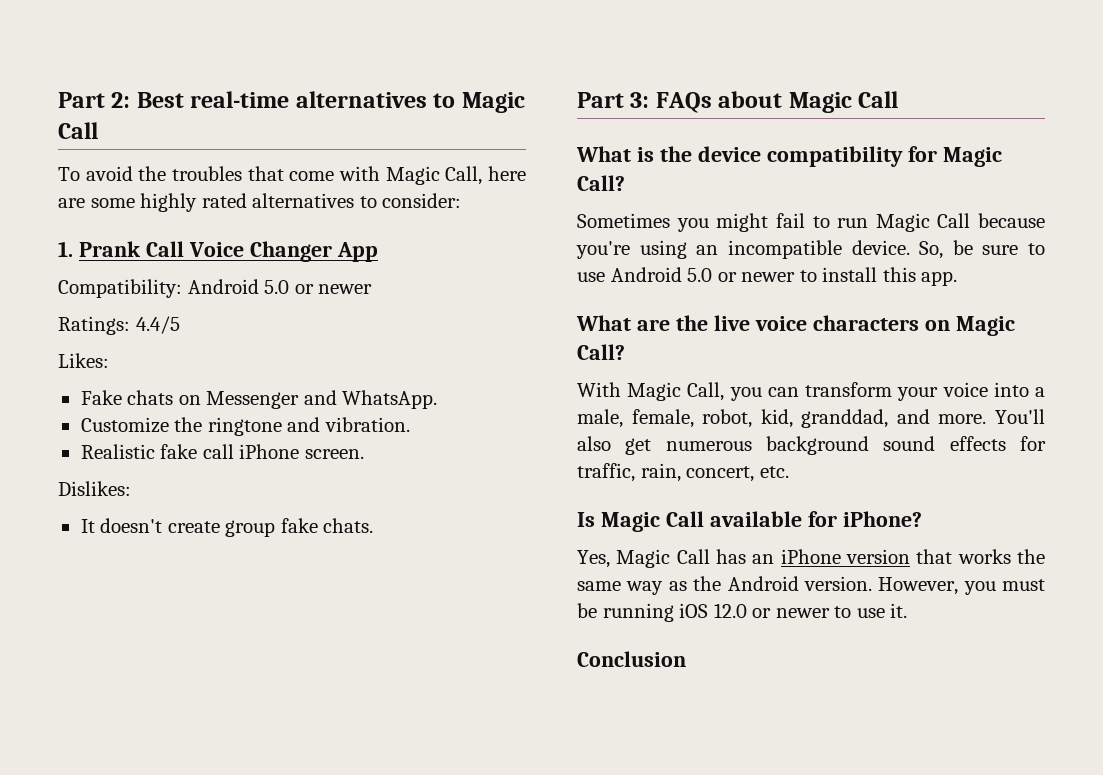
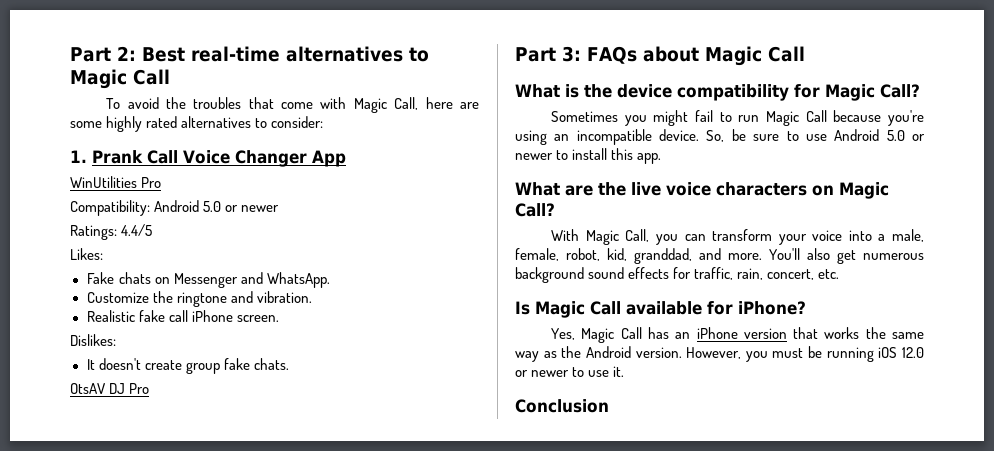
(378, 252) none -> [70,176,162,188] // WinUtilities Pro
(374, 525) none -> [70,383,150,394] // OtsAV DJ Pro

